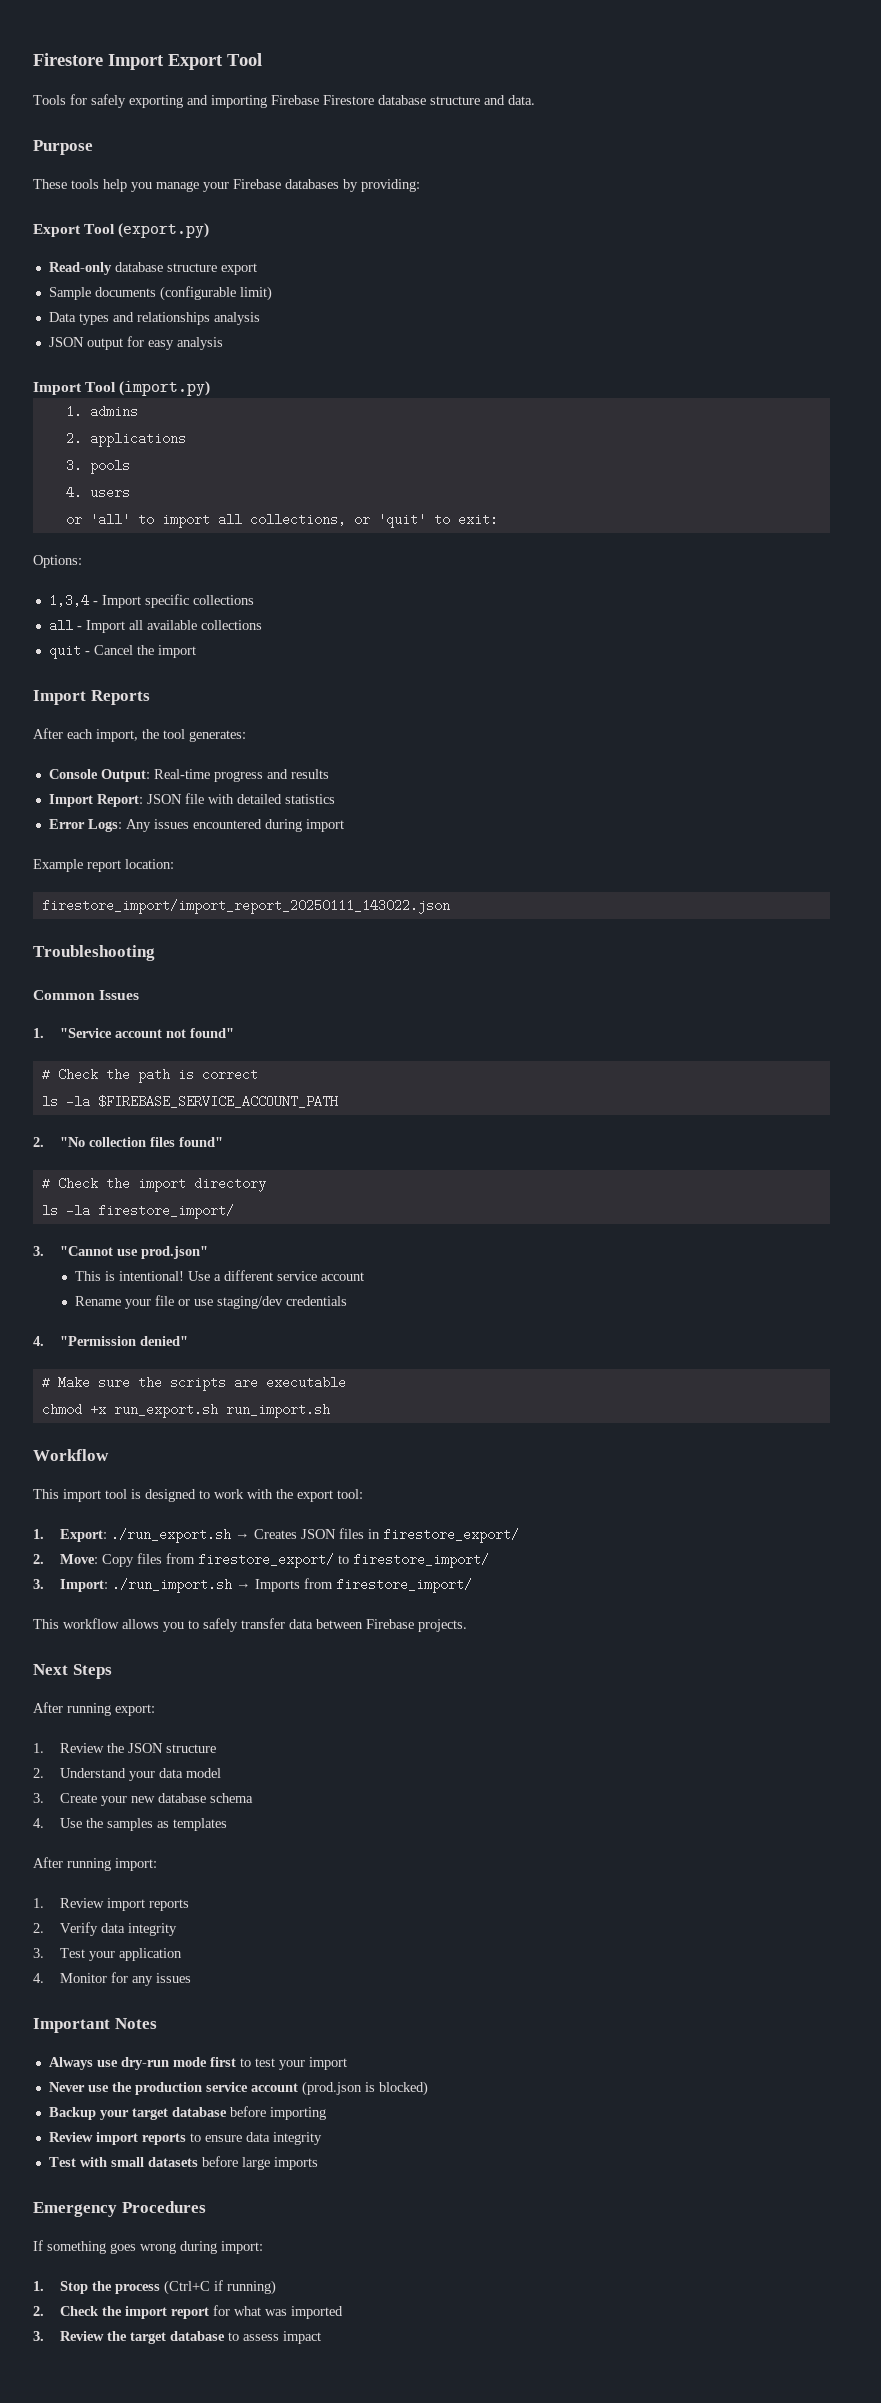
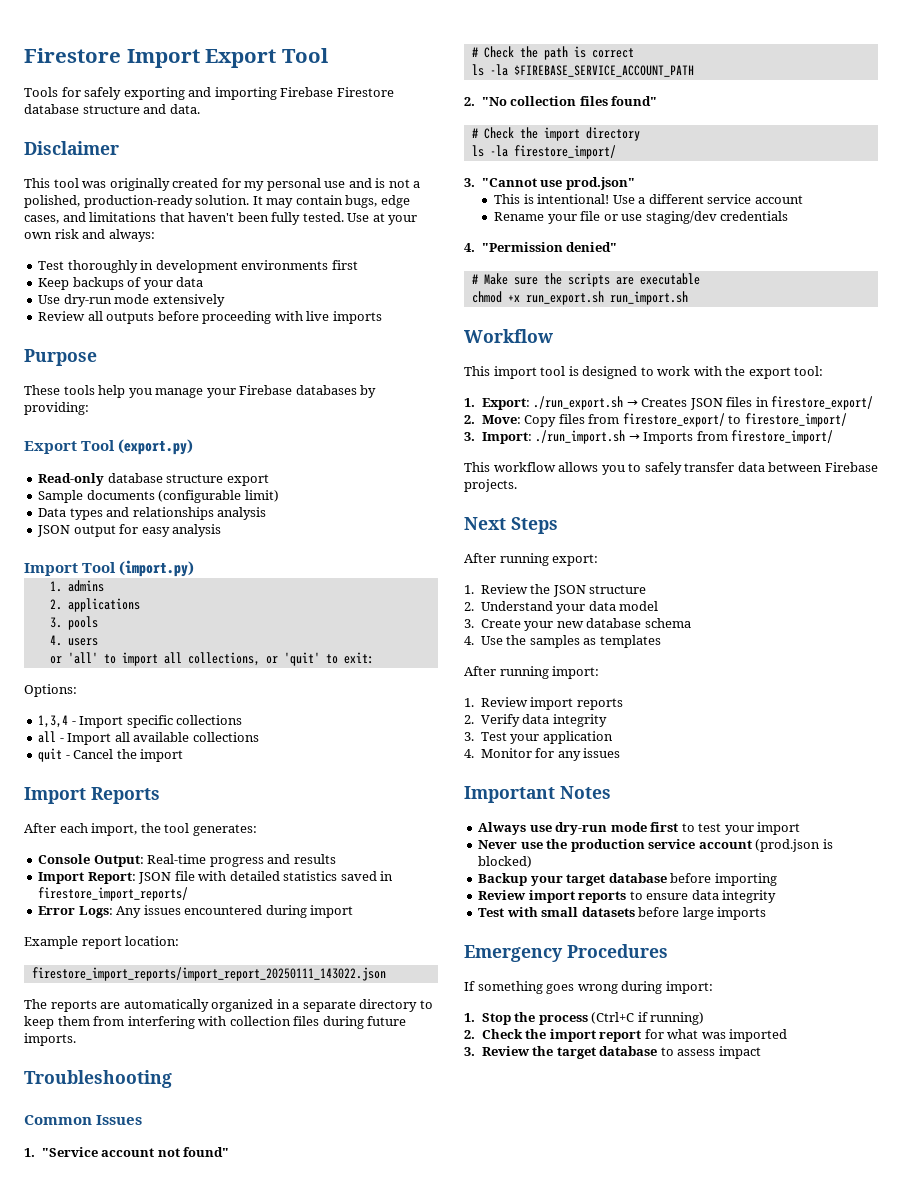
(535, 100) none -> [24,141,119,155] [24,178,421,191] [24,195,410,208] [24,212,418,225] [24,229,155,242] [38,260,358,273] [38,277,204,290] [38,294,225,307] [38,311,382,324] // Disclaimer // This tool was originally created for my personal use and is not a polished, production-ready solution. It may contain bugs, edge cases, and limitations that haven't been fully tested. Use at your own risk and always: // Test thoroughly in development environments first // Keep backups of your data // Use dry-run mode extensively // Review all outputs before proceeding with live imports
(335, 799) none -> [340,871,394,881] [38,887,189,901] saved in firestore_import_reports/
[41,899,450,914] firestore_import/import_report_20250111_143022.json -> [31,967,386,981] [24,999,433,1012] [24,1016,407,1029] [24,1033,76,1046] firestore_import_reports/import_report_20250111_143022.json // The reports are automatically organized in a separate directory to keep them from interfering with collection files during future imports.

